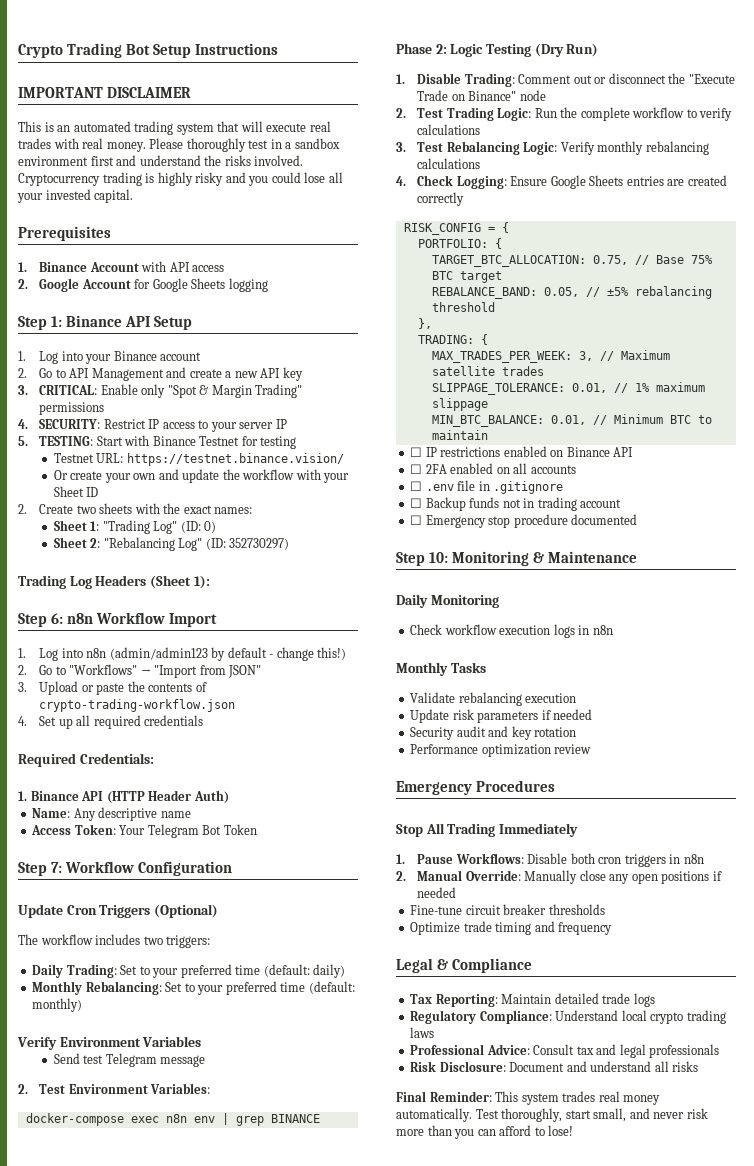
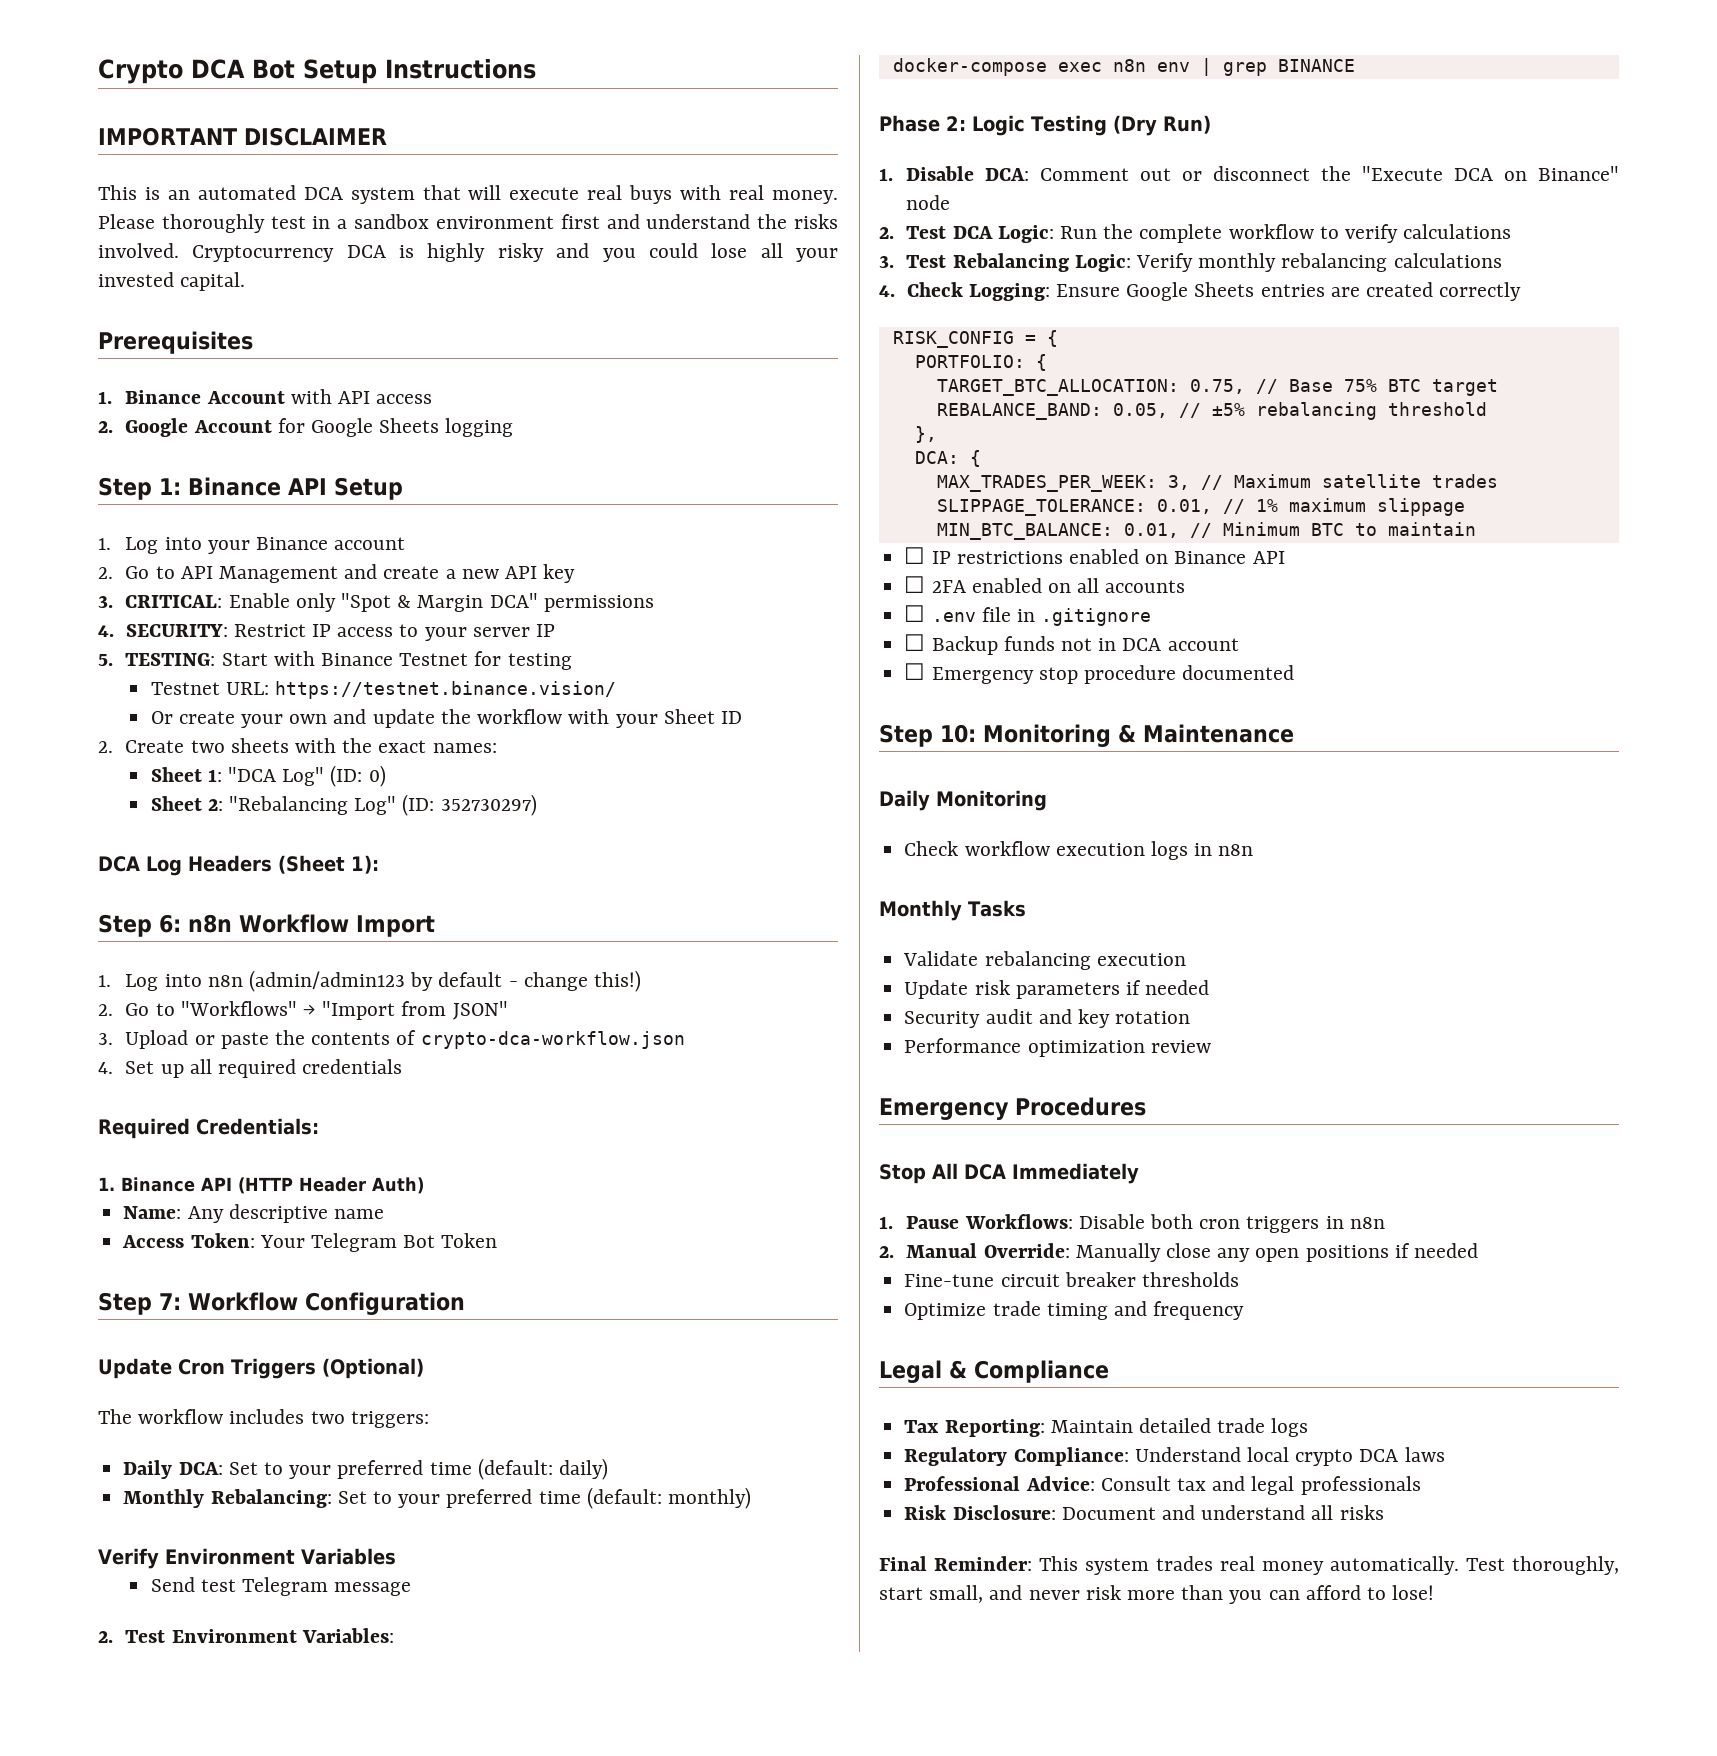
[67,43,123,58] Trading -> [191,59,245,79] DCA
[134,121,174,135] trading -> [303,187,343,200] DCA
[18,138,51,149] trades -> [629,185,673,204] buys
[102,172,142,186] trading -> [346,245,386,258] DCA
[255,384,303,398] Trading" -> [489,593,538,608] DCA"
[102,520,150,534] "Trading -> [228,767,277,782] "DCA
[18,575,66,589] Trading -> [98,856,140,872] DCA
[39,699,236,712] crypto-trading-workflow.json -> [420,1031,685,1049] crypto-dca-workflow.json
[66,964,117,978] Trading: -> [178,1462,223,1475] DCA:
[464,73,515,87] Trading: -> [985,168,1030,181] DCA:
[417,90,449,101] Trade -> [1454,168,1494,181] DCA
[446,107,494,121] Trading -> [952,226,993,239] DCA
[417,335,474,344] TRADING: -> [914,451,959,464] DCA:
[537,497,577,511] trading -> [1122,638,1162,651] DCA
[447,823,496,837] Trading -> [964,1164,1006,1180] DCA
[686,1010,726,1024] trading -> [1359,1449,1399,1462] DCA

